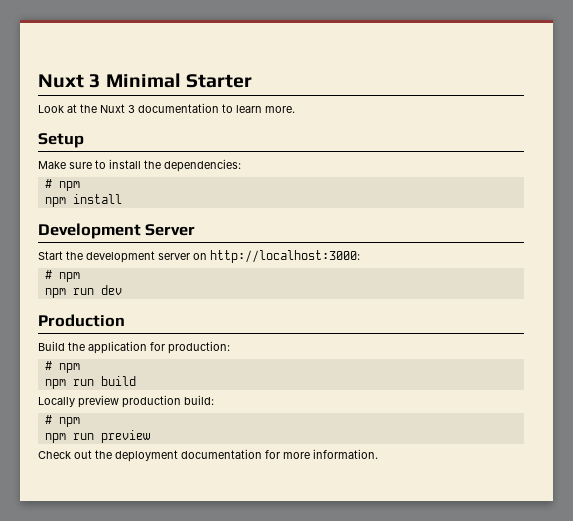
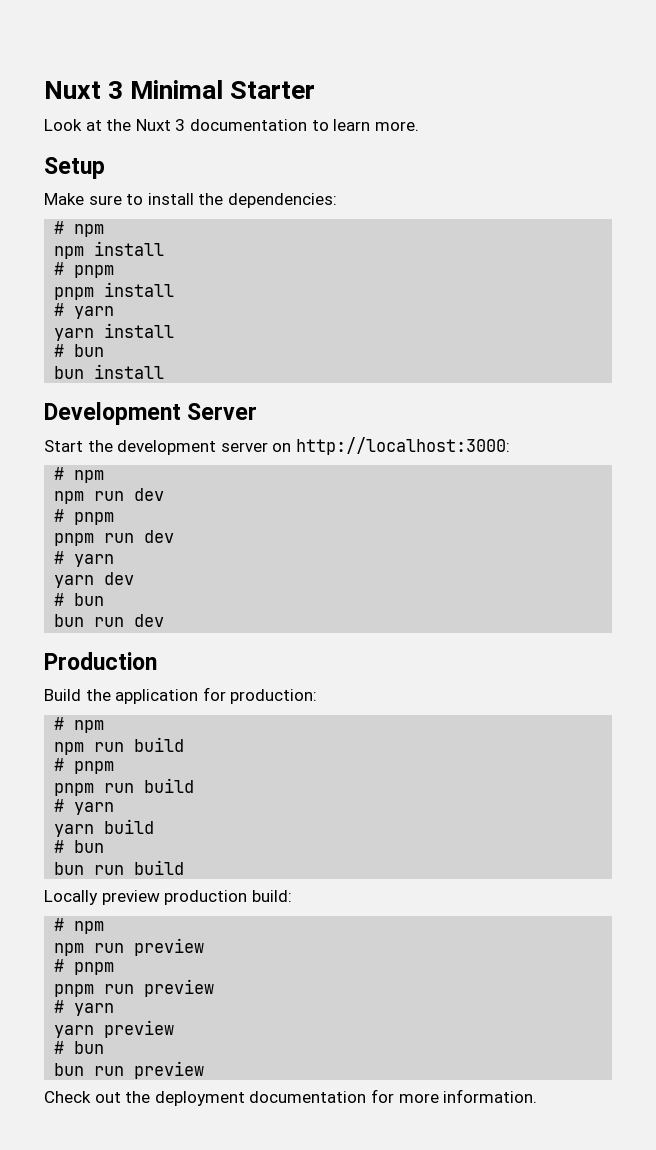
(122, 199) none -> [54,262,115,278] [54,282,175,300] [54,303,115,319] [54,323,175,341] [54,344,105,357] [54,364,165,379] // # pnpm // pnpm install // # yarn // yarn install // # bun // bun install
(122, 290) none -> [54,509,115,525] [54,530,175,546] [54,551,115,567] [54,572,135,588] [54,593,105,606] [54,614,165,627] // # pnpm // pnpm run dev // # yarn // yarn dev // # bun // bun run dev
(136, 381) none -> [54,758,115,774] [54,778,195,796] [54,799,115,815] [54,819,155,837] [54,840,105,853] [54,860,185,875] // # pnpm // pnpm run build // # yarn // yarn build // # bun // bun run build
(150, 436) none -> [54,959,115,975] [54,979,215,997] [54,1000,115,1016] [54,1020,175,1038] [54,1041,105,1054] [54,1061,205,1079] // # pnpm // pnpm run preview // # yarn // yarn preview // # bun // bun run preview

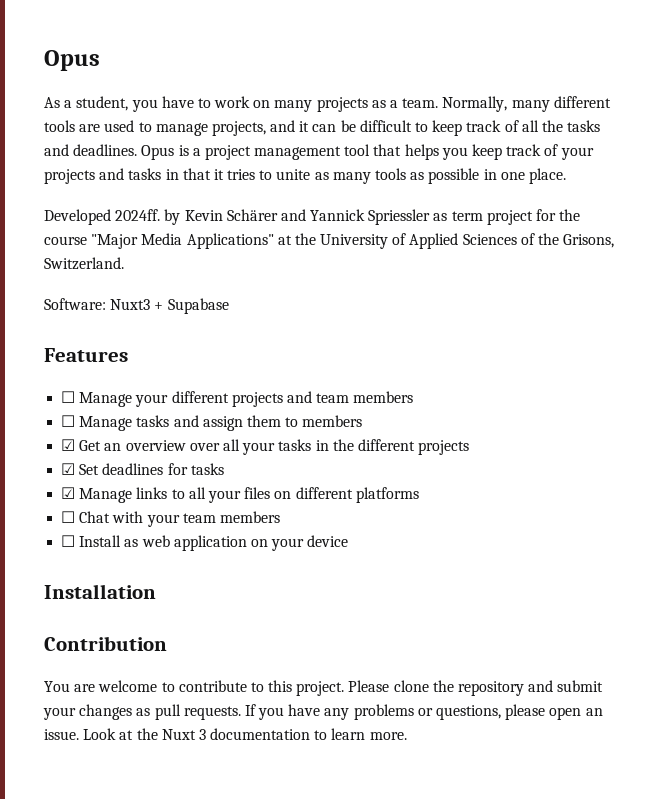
[44,80,316,99] Nuxt 3 Minimal Starter // -> [44,50,100,71] [44,96,611,112] [44,120,601,136] [44,144,594,160] [44,168,566,184] [44,209,581,225] [44,233,615,249] [44,257,124,270] [44,298,229,314] [44,348,128,362] [61,391,414,407] [61,415,363,431] [61,439,470,455] [61,463,224,475] [61,487,419,503] [61,511,280,527] [61,535,349,551] [44,584,156,599] [44,636,167,651] [44,680,604,696] [43,704,603,720] [44,729,79,740] Opus // As a student, you have to work on many projects as a team. Normally, many different tools are used to manage projects, and it can be difficult to keep track of all the tasks and deadlines. Opus is a project management tool that helps you keep track of your projects and tasks in that it tries to unite as many tools as possible in one place. // Developed 2024ff. by Kevin Schärer and Yannick Spriessler as term project for the course "Major Media Applications" at the University of Applied Sciences of the Grisons, Switzerland. // Software: Nuxt3 + Supabase // Features // ☐ Manage your different projects and team members // ☐ Manage tasks and assign them to members // ☑ Get an overview over all your tasks in the different projects // ☑ Set deadlines for tasks // ☑ Manage links to all your files on different platforms // ☐ Chat with your team members // ☐ Install as web application on your device // Installation // Contribution // You are welcome to contribute to this project. Please clone the repository and submit your changes as pull requests. If you have any problems or questions, please open an issue.
[44,157,105,179] [44,193,337,208] [54,221,105,237] [54,241,165,259] [54,262,115,278] [54,282,175,300] [54,303,115,319] [54,323,175,341] [54,344,105,357] [54,364,165,379] [44,402,258,425] [44,437,510,455] [54,467,105,483] [54,488,165,504] [54,509,115,525] [54,530,175,546] [54,551,115,567] [54,572,135,588] [54,593,105,606] [54,614,165,627] [44,652,157,670] [44,687,318,704] [54,717,105,733] [54,737,185,755] [54,758,115,774] [54,778,195,796] [54,799,115,815] [54,819,155,837] [54,840,105,853] [54,860,185,875] [44,890,292,905] [54,918,105,934] [54,938,205,956] [54,959,115,975] [54,979,215,997] [54,1000,115,1016] [54,1020,175,1038] [54,1041,105,1054] [54,1061,205,1079] [44,1089,538,1106] // Setup // Make sure to install the dependencies: // # npm // npm install // # pnpm // pnpm install // # yarn // yarn install // # bun // bun install // Development Server // Start the development server on http://localhost:3000: // # npm // npm run dev // # pnpm // pnpm run dev // # yarn // yarn dev // # bun // bun run dev // Production // Build the application for production: // # npm // npm run build // # pnpm // pnpm run build // # yarn // yarn build // # bun // bun run build // Locally preview production build: // # npm // npm run preview // # pnpm // pnpm run preview // # yarn // yarn preview // # bun // bun run preview // Check out the deployment documentation for more information. -> (407, 736) none

